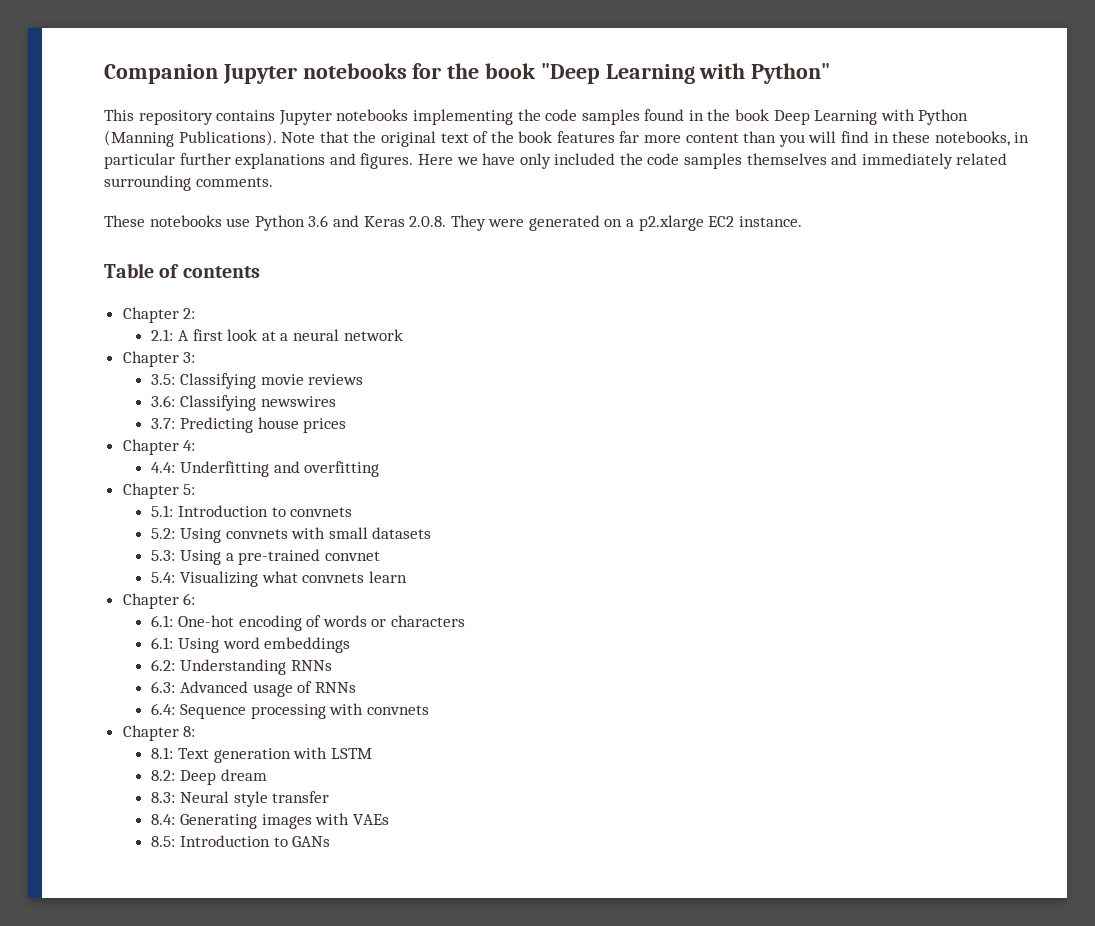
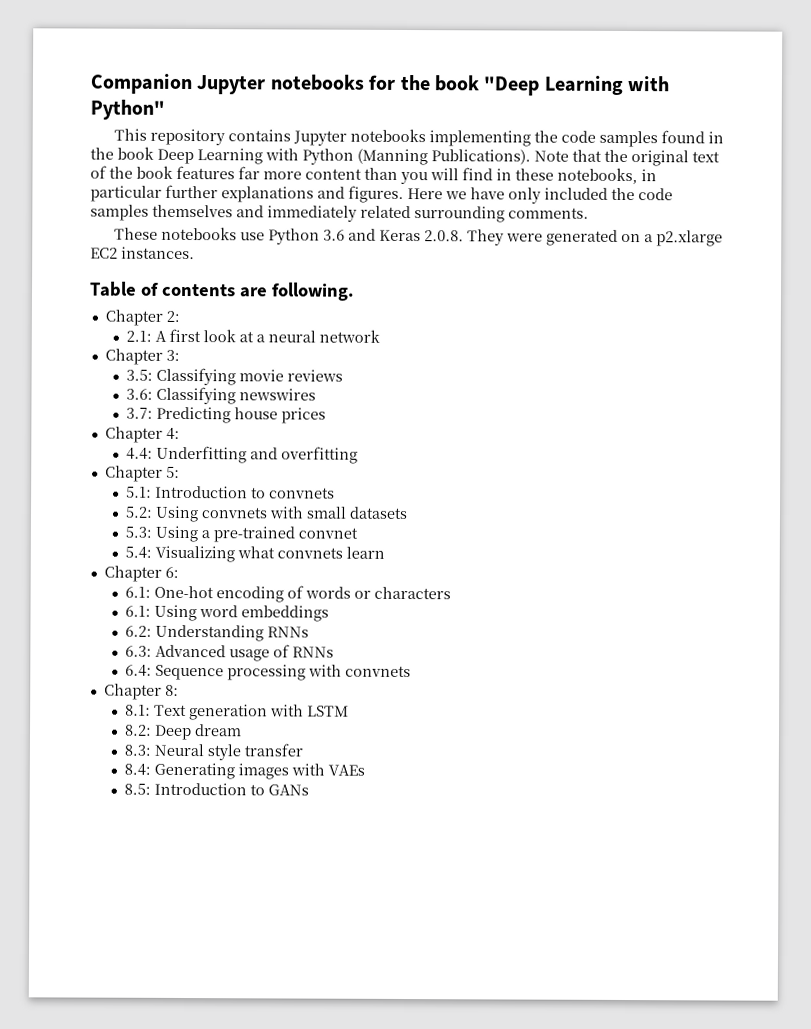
[738,216,802,227] instance. -> [121,246,195,260] instances.
(260, 272) none -> [238,282,355,301] are following.

